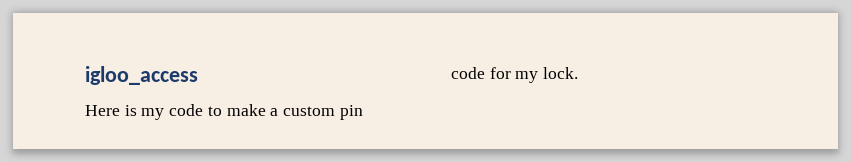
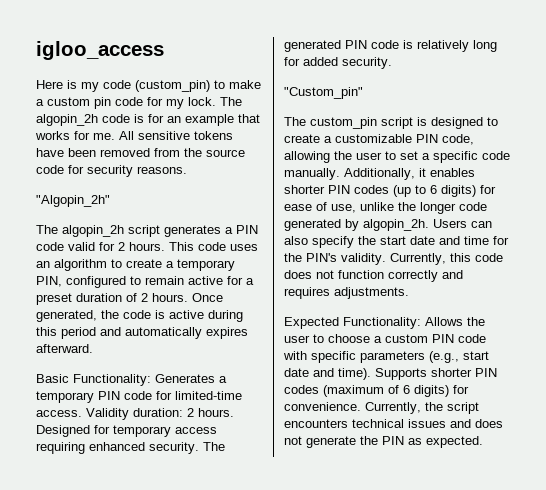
(204, 110) none -> [135,80,210,92] (custom_pin)
(579, 73) none -> [220,97,242,106] [36,114,260,126] [35,131,233,140] [36,148,245,157] [36,165,187,177] [36,195,110,207] [36,225,258,237] [36,242,258,251] [36,259,235,271] [36,276,254,288] [36,293,223,305] [36,310,243,322] [36,327,248,339] [36,344,93,353] [36,374,227,386] [36,391,242,403] [36,408,234,420] [36,425,217,437] [36,442,225,454] [284,40,497,52] [284,57,392,69] [284,87,363,99] [284,117,498,129] [284,134,474,145] [284,151,510,163] [284,168,475,180] [284,185,496,197] [284,202,487,214] [284,219,492,231] [284,236,509,248] [284,253,503,265] [284,270,463,282] [284,287,409,299] [284,317,485,329] [284,334,486,343] [283,351,489,363] [284,368,497,380] [284,385,469,397] [284,402,479,414] [284,419,503,428] [284,436,483,448] The algopin_2h code is for an example that works for me. All sensitive tokens have been removed from the source code for security reasons. // "Algopin_2h" // The algopin_2h script generates a PIN code valid for 2 hours. This code uses an algorithm to create a temporary PIN, configured to remain active for a preset duration of 2 hours. Once generated, the code is active during this period and automatically expires afterward. // Basic Functionality: Generates a temporary PIN code for limited-time access. Validity duration: 2 hours. Designed for temporary access requiring enhanced security. The generated PIN code is relatively long for added security. // "Custom_pin" // The custom_pin script is designed to create a customizable PIN code, allowing the user to set a specific code manually. Additionally, it enables shorter PIN codes (up to 6 digits) for ease of use, unlike the longer code generated by algopin_2h. Users can also specify the start date and time for the PIN's validity. Currently, this code does not function correctly and requires adjustments. // Expected Functionality: Allows the user to choose a custom PIN code with specific parameters (e.g., start date and time). Supports shorter PIN codes (maximum of 6 digits) for convenience. Currently, the script encounters technical issues and does not generate the PIN as expected.

